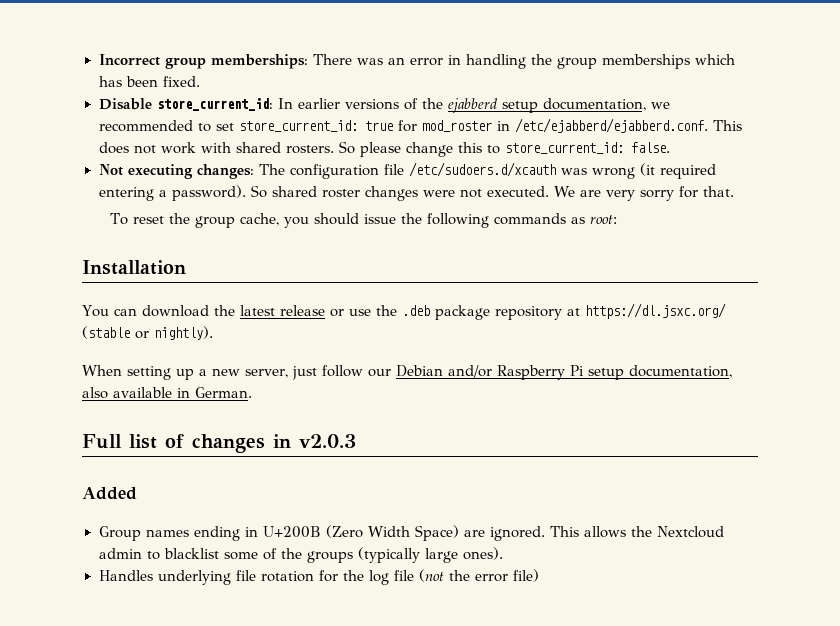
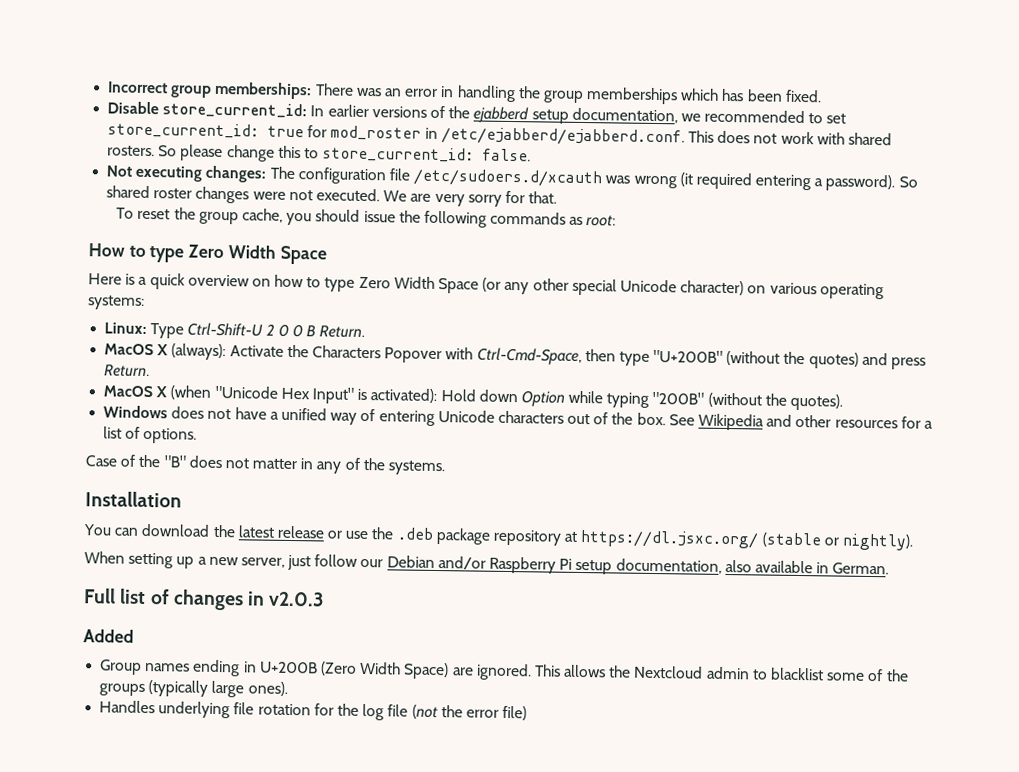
(618, 219) none -> [88,243,327,265] [88,273,884,300] [88,295,145,310] [104,322,366,339] [104,343,927,370] [104,364,151,378] [103,385,844,411] [103,405,933,431] [103,426,198,444] [85,454,446,476] // How to type Zero Width Space // Here is a quick overview on how to type Zero Width Space (or any other special Unicode character) on various operating systems: // Linux: Type Ctrl-Shift-U 2 0 0 B Return. // MacOS X (always): Activate the Characters Popover with Ctrl-Cmd-Space, then type "U+200B" (without the quotes) and press Return. // MacOS X (when "Unicode Hex Input" is activated): Hold down Option while typing "200B" (without the quotes). // Windows does not have a unified way of entering Unicode characters out of the box. See Wikipedia and other resources for a list of options. // Case of the "B" does not matter in any of the systems.

